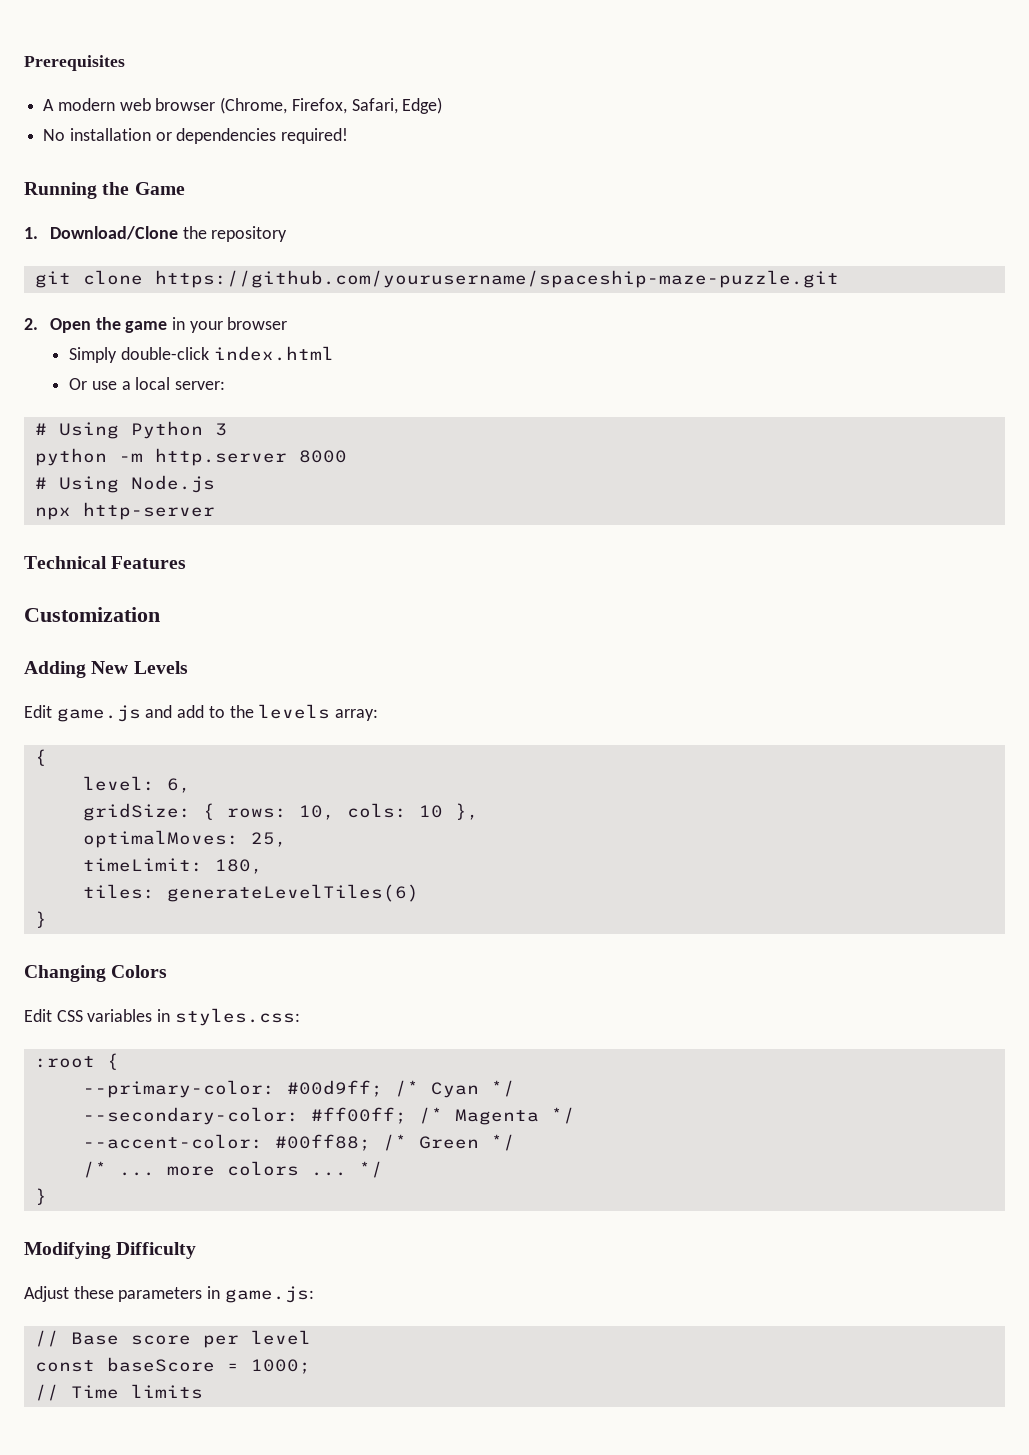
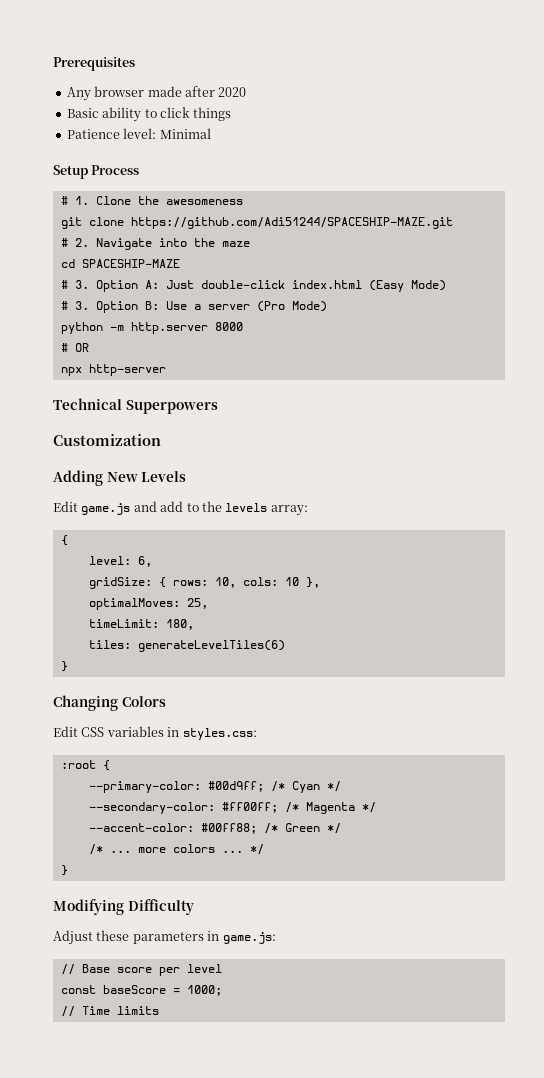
[43,97,443,114] [43,128,349,144] [24,182,185,199] [24,226,288,242] [34,270,839,288] [24,317,288,333] [69,346,334,363] [69,377,225,390] [34,421,227,439] A modern web browser (Chrome, Firefox, Safari, Edge) // No installation or dependencies required! // Running the Game // 1. Download/Clone the repository // git clone https://github.com/yourusername/spaceship-maze-puzzle.git // 2. Open the game in your browser // Simply double-click index.html // Or use a local server: // # Using Python 3 -> [66,86,247,101] [66,107,232,122] [66,128,211,139] [53,165,140,179] [60,196,243,205] [60,217,453,229] [60,238,250,250] [60,259,180,268] [60,280,446,292] [60,301,327,313] Any browser made after 2020 // Basic ability to click things // Patience level: Minimal // Setup Process // # 1. Clone the awesomeness // git clone https://github.com/Adi51244/SPACESHIP-MAZE.git // # 2. Navigate into the maze // cd SPACESHIP-MAZE // # 3. Option A: Just double-click index.html (Easy Mode) // # 3. Option B: Use a server (Pro Mode)
[58,475,215,493] Using Node.js -> [74,343,89,352] OR
[111,556,187,569] Features -> [125,400,218,414] Superpowers

